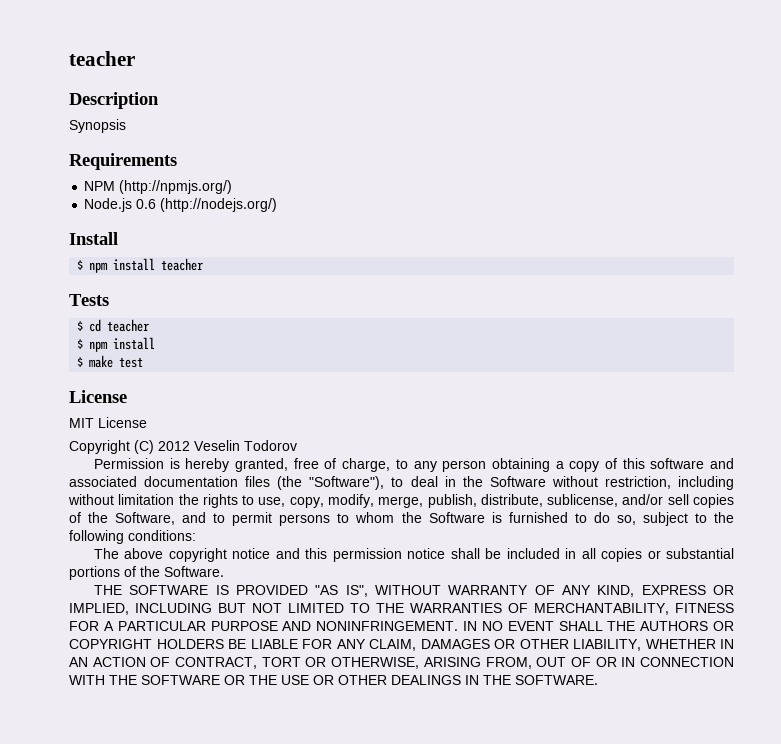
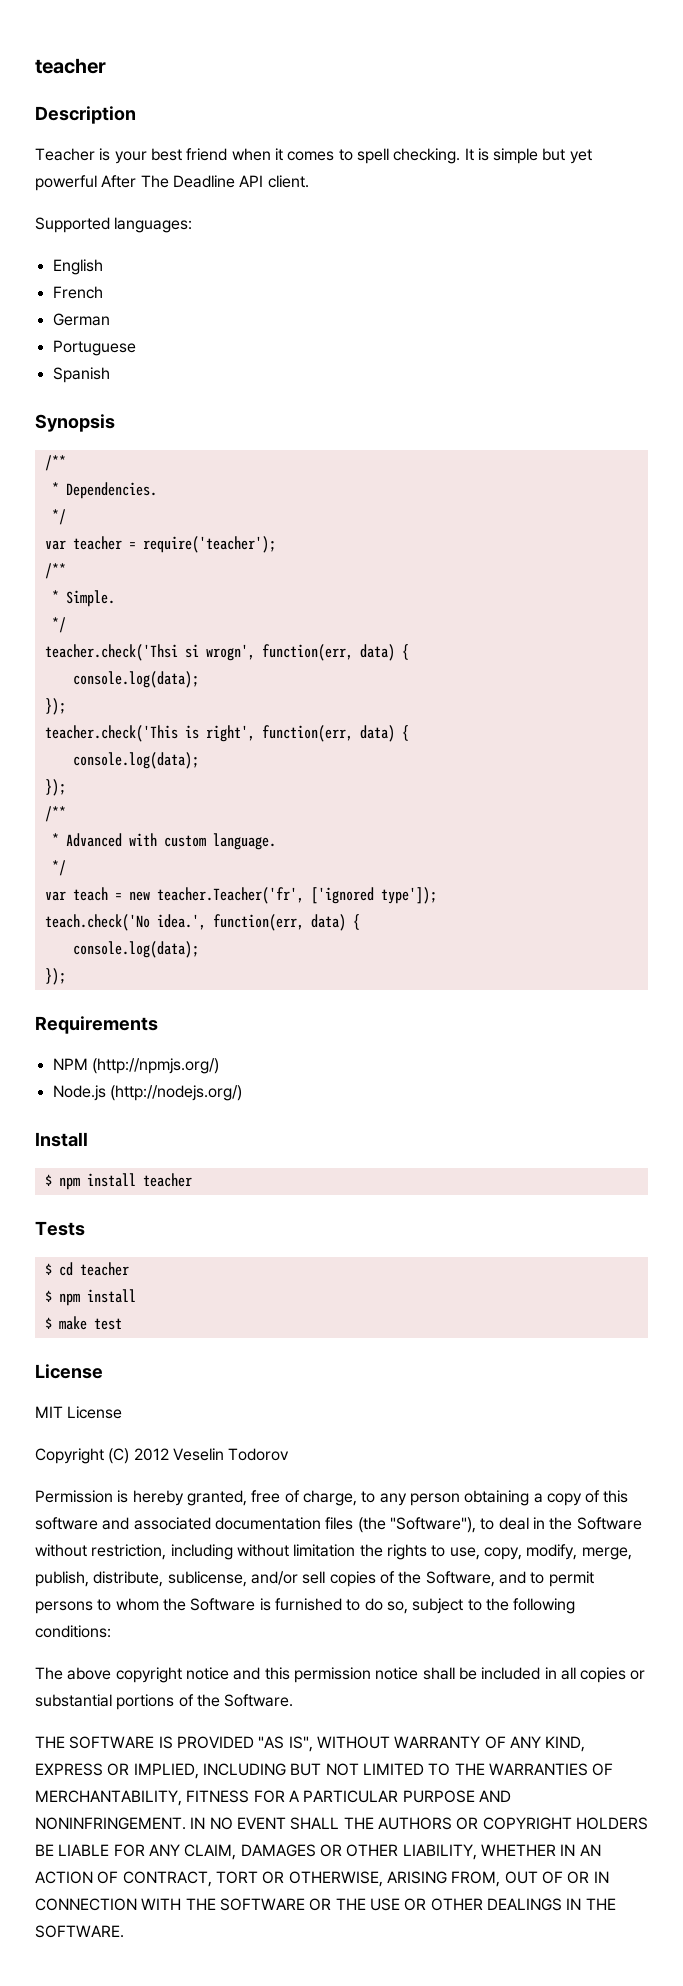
[69,119,126,133] Synopsis -> [35,148,592,164] [35,175,309,191] [35,217,193,233] [52,259,103,275] [52,286,103,299] [52,313,110,326] [52,340,136,356] [52,367,110,383] [35,414,115,432] [44,455,66,471] [51,482,157,499] [51,509,66,525] [44,536,276,553] [44,563,66,579] [51,590,115,607] [51,617,66,633] [44,644,409,661] [72,671,199,688] [44,698,66,715] [44,725,409,742] [72,752,199,769] [44,779,66,796] [44,806,66,822] [51,833,276,850] [51,860,66,876] [44,887,437,904] [44,914,360,931] [72,941,199,958] [44,968,66,985] Teacher is your best friend when it comes to spell checking. It is simple but yet powerful After The Deadline API client. // Supported languages: // English // French // German // Portuguese // Spanish // Synopsis // /** // * Dependencies. // */ // var teacher = require('teacher'); // /** // * Simple. // */ // teacher.check('Thsi si wrogn', function(err, data) { // console.log(data); // }); // teacher.check('This is right', function(err, data) { // console.log(data); // }); // /** // * Advanced with custom language. // */ // var teach = new teacher.Teacher('fr', ['ignored type']); // teach.check('No idea.', function(err, data) { // console.log(data); // });
[136,199,157,209] 0.6 -> (106, 1093) none

